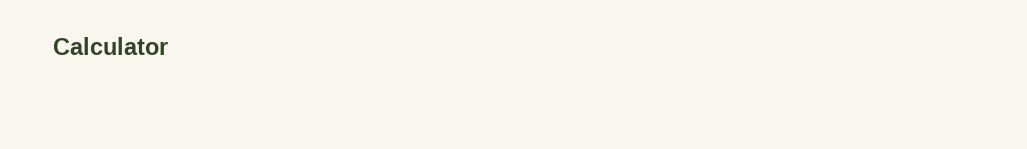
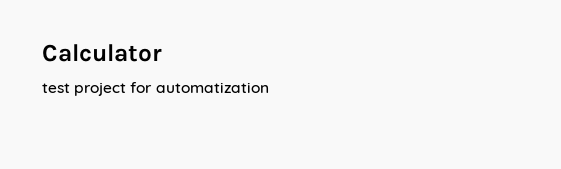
(168, 46) none -> [42,82,269,96] // test project for automatization

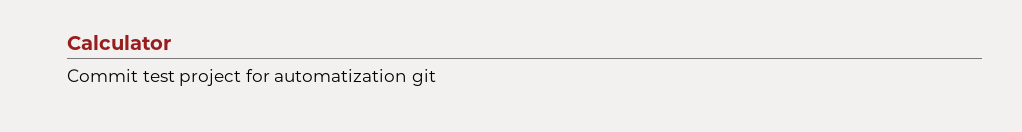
(162, 53) none -> [67,69,138,82] Commit
(269, 87) none -> [411,69,436,86] git

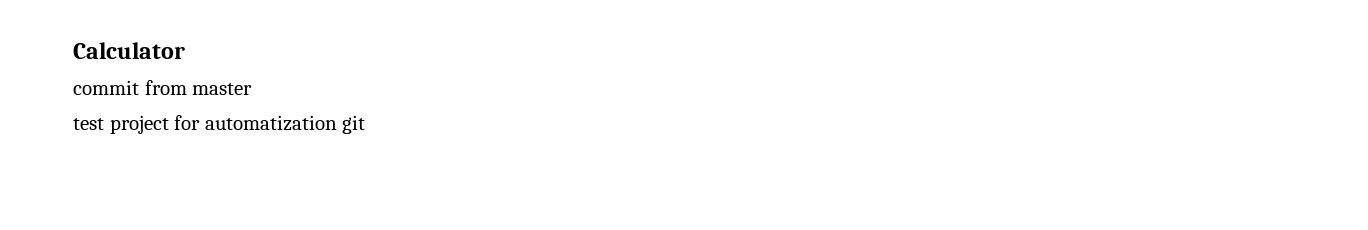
[67,69,138,82] Commit -> [73,80,253,95] commit from master //

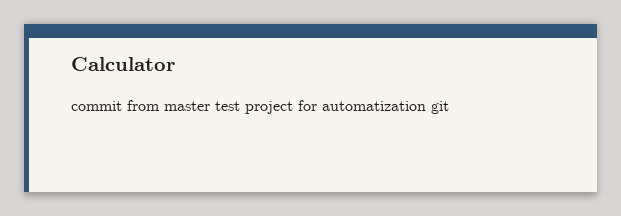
(253, 89) // -> (210, 106) none

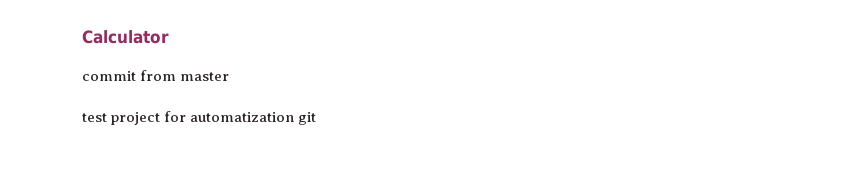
(210, 106) none -> (230, 76) //

